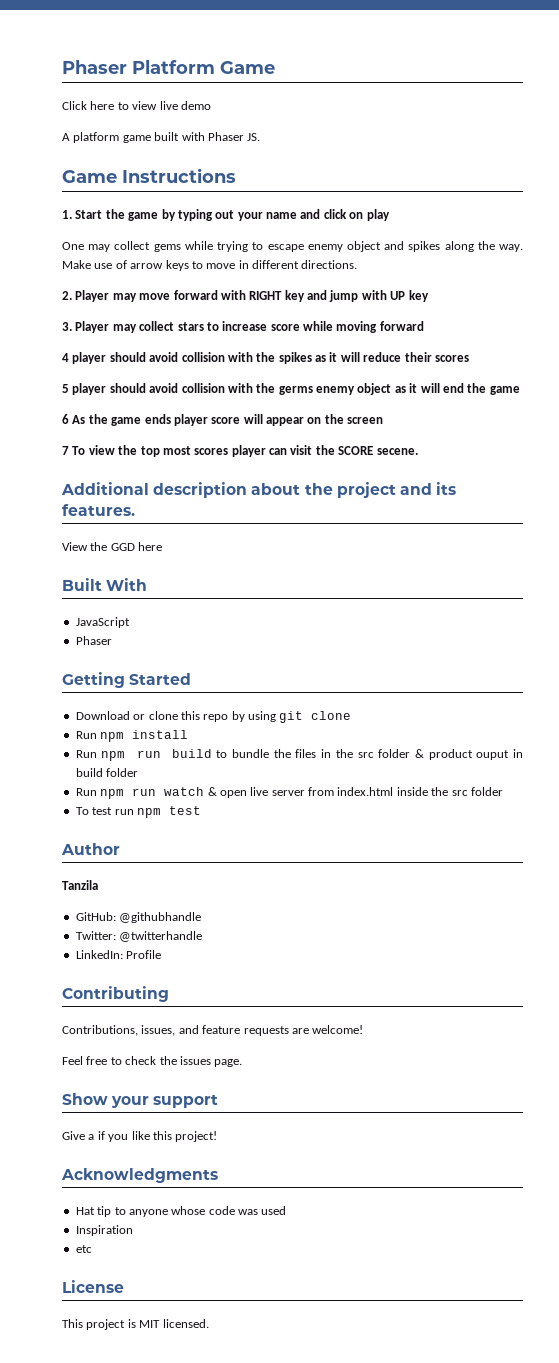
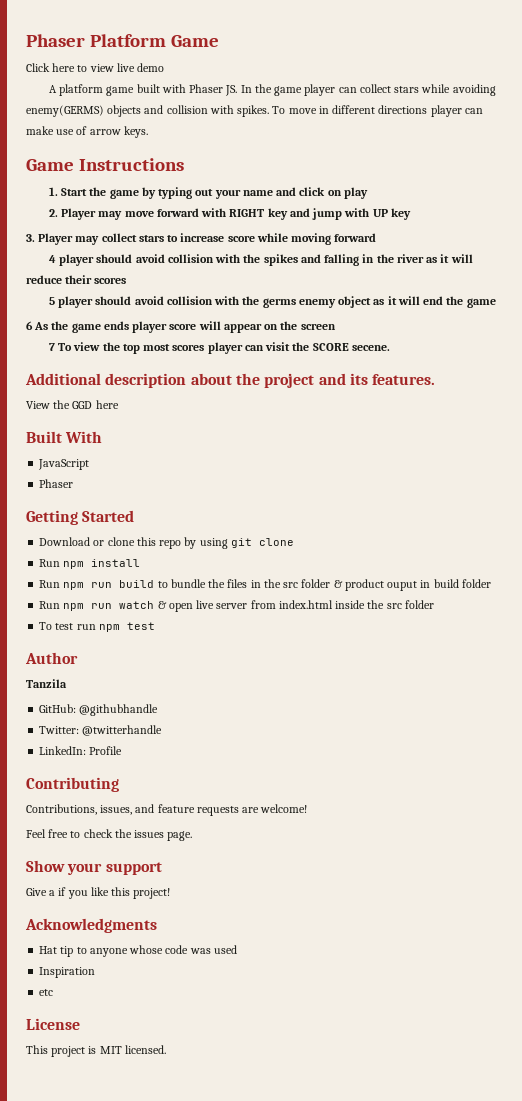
(261, 137) none -> [240,84,496,96] [26,105,483,117] [26,126,148,138] In the game player can collect stars while avoiding enemy(GERMS) objects and collision with spikes. To move in different directions player can make use of arrow keys.
[62,241,523,252] [62,260,358,271] // One may collect gems while trying to escape enemy object and spikes along the way. Make use of arrow keys to move in different directions. -> (368, 193) none
(312, 358) none -> [300,254,424,266] and falling in the river

